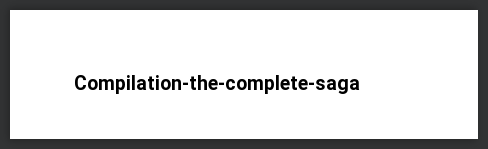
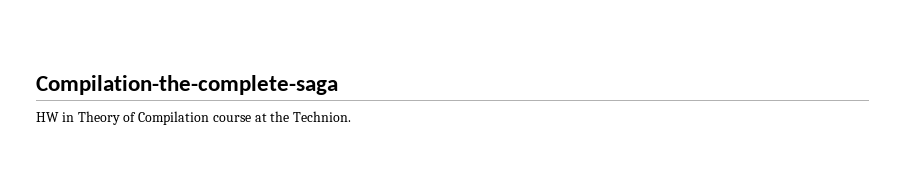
(360, 84) none -> [36,111,352,125] // HW in Theory of Compilation course at the Technion.

